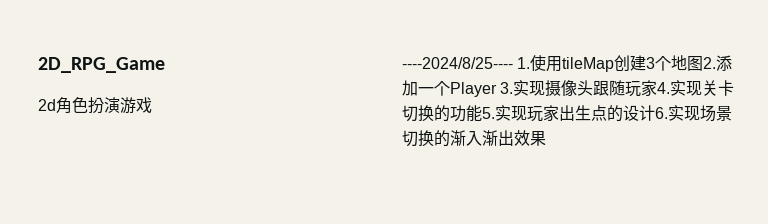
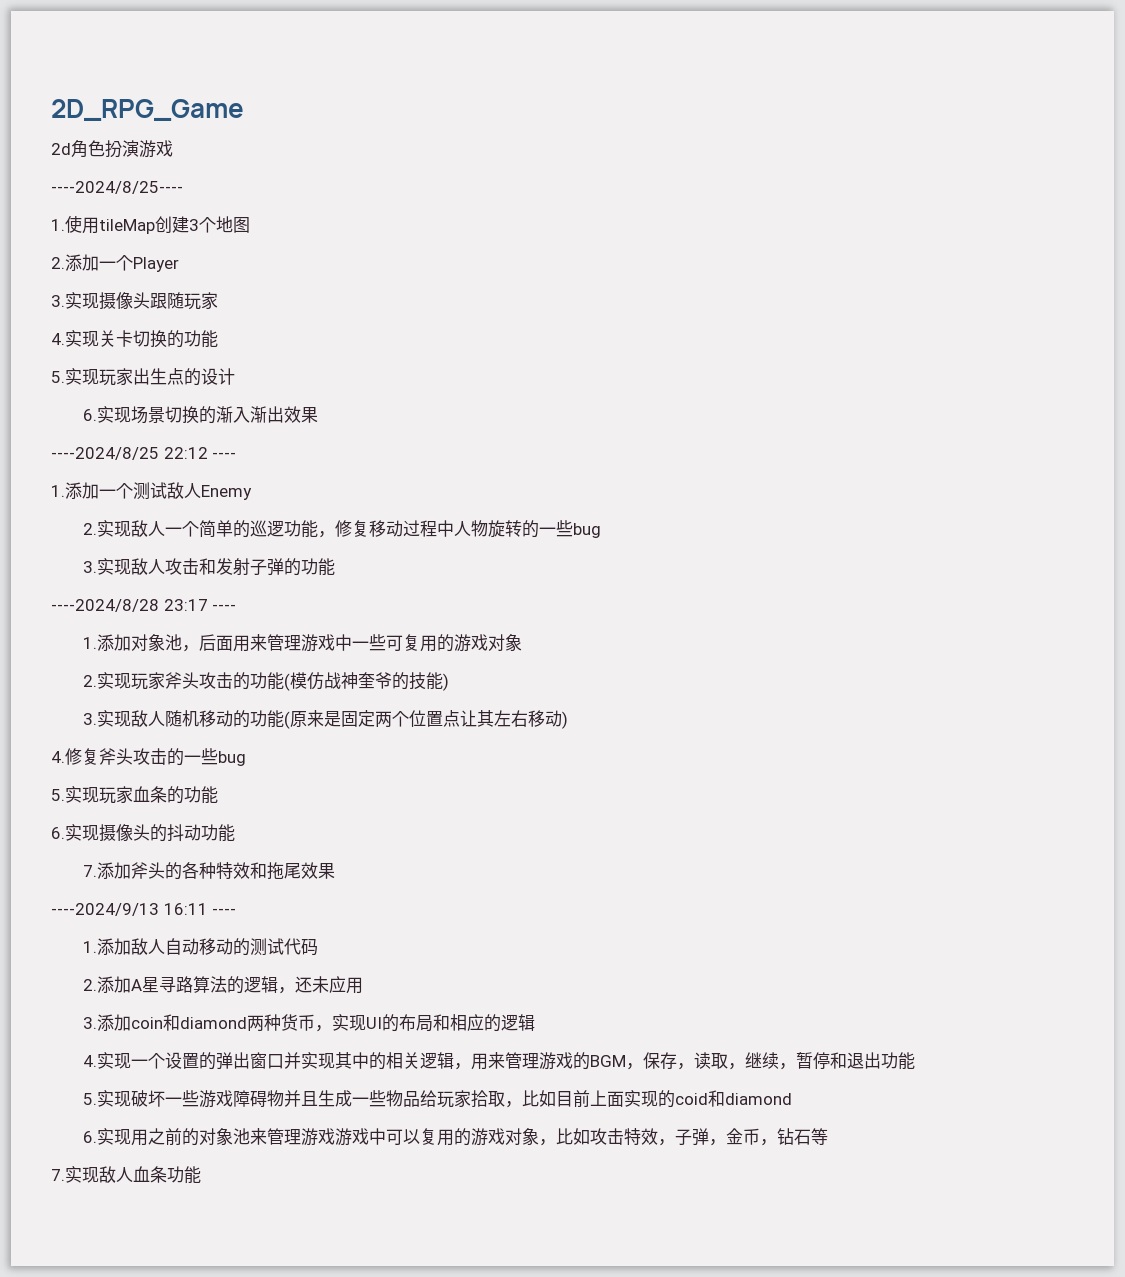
(513, 63) none -> (183, 187) //
(704, 63) none -> (250, 225) //
(497, 89) none -> (179, 264) //
(658, 88) none -> (218, 301) //
(482, 113) none -> (218, 339) //
(655, 113) none -> (235, 376) //
(546, 138) none -> [51,447,237,460] [51,482,252,500] [82,520,601,538] [82,558,335,576] [51,599,237,612] [82,634,522,652] [82,672,449,691] [82,710,568,729] [51,748,246,766] [51,786,218,804] [51,824,235,842] [82,862,335,880] [51,903,237,916] [82,938,318,956] [82,976,363,994] [82,1014,535,1032] [82,1052,915,1070] [82,1090,792,1108] [82,1128,828,1146] [51,1166,201,1184] // ----2024/8/25 22:12 ---- // 1.添加一个测试敌人Enemy // 2.实现敌人一个简单的巡逻功能，修复移动过程中人物旋转的一些bug // 3.实现敌人攻击和发射子弹的功能 // ----2024/8/28 23:17 ---- // 1.添加对象池，后面用来管理游戏中一些可复用的游戏对象 // 2.实现玩家斧头攻击的功能(模仿战神奎爷的技能) // 3.实现敌人随机移动的功能(原来是固定两个位置点让其左右移动) // 4.修复斧头攻击的一些bug // 5.实现玩家血条的功能 // 6.实现摄像头的抖动功能 // 7.添加斧头的各种特效和拖尾效果 // ----2024/9/13 16:11 ---- // 1.添加敌人自动移动的测试代码 // 2.添加A星寻路算法的逻辑，还未应用 // 3.添加coin和diamond两种货币，实现UI的布局和相应的逻辑 // 4.实现一个设置的弹出窗口并实现其中的相关逻辑，用来管理游戏的BGM，保存，读取，继续，暂停和退出功能 // 5.实现破坏一些游戏障碍物并且生成一些物品给玩家拾取，比如目前上面实现的coid和diamond // 6.实现用之前的对象池来管理游戏游戏中可以复用的游戏对象，比如攻击特效，子弹，金币，钻石等 // 7.实现敌人血条功能

